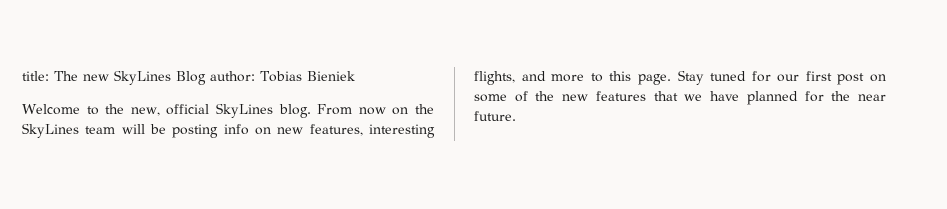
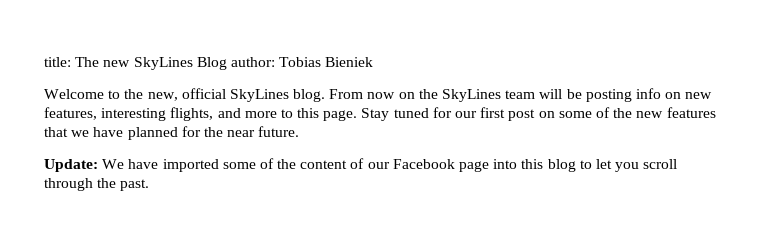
(516, 116) none -> [44,158,678,172] [44,178,150,191] // Update: We have imported some of the content of our Facebook page into this blog to let you scroll through the past.

